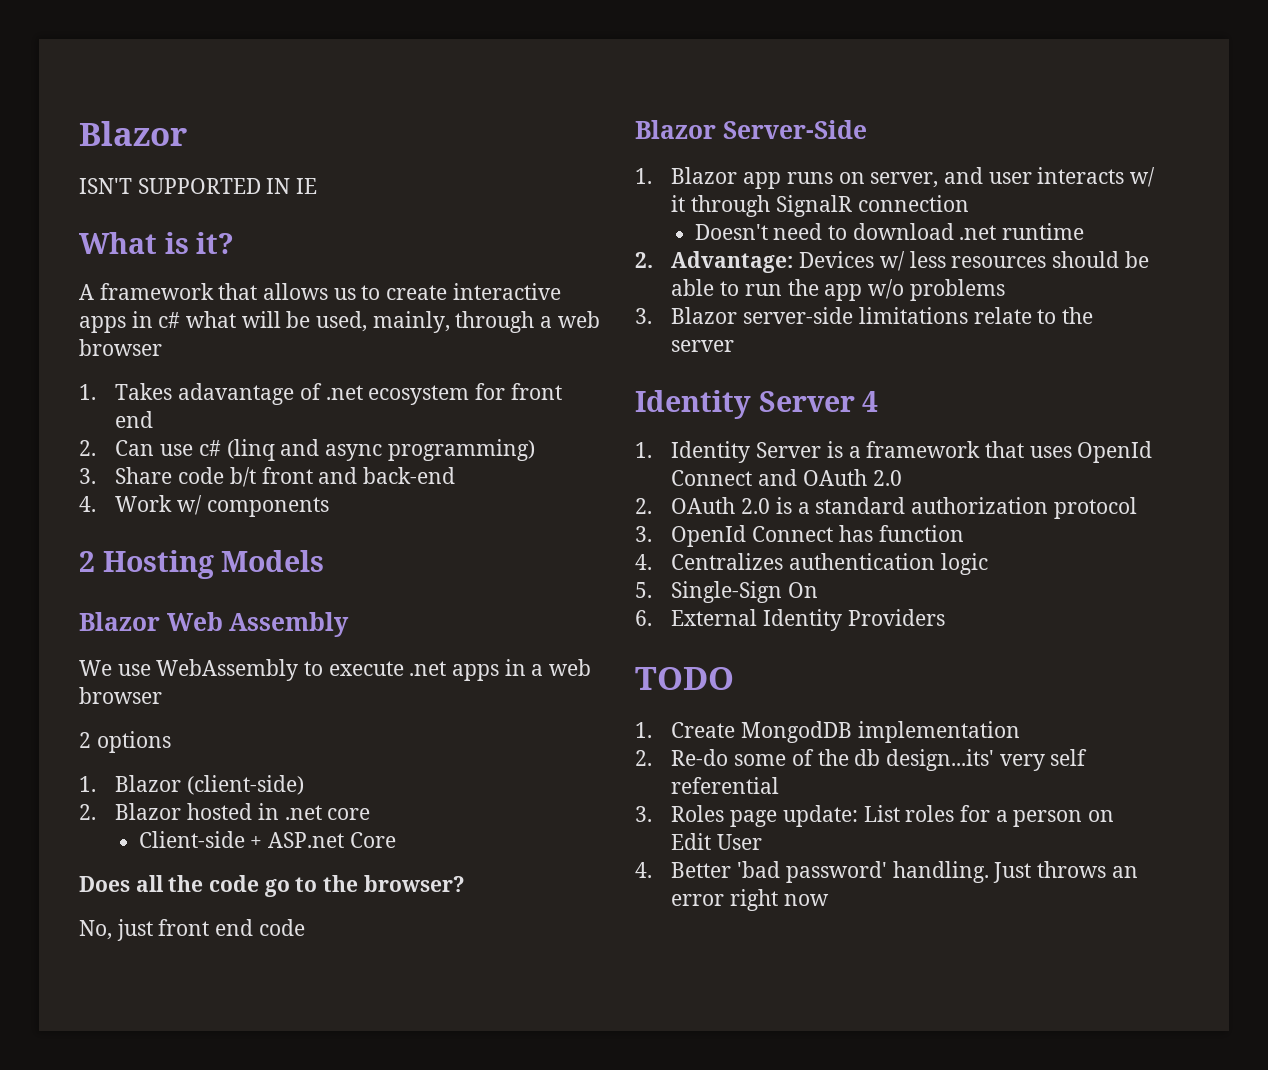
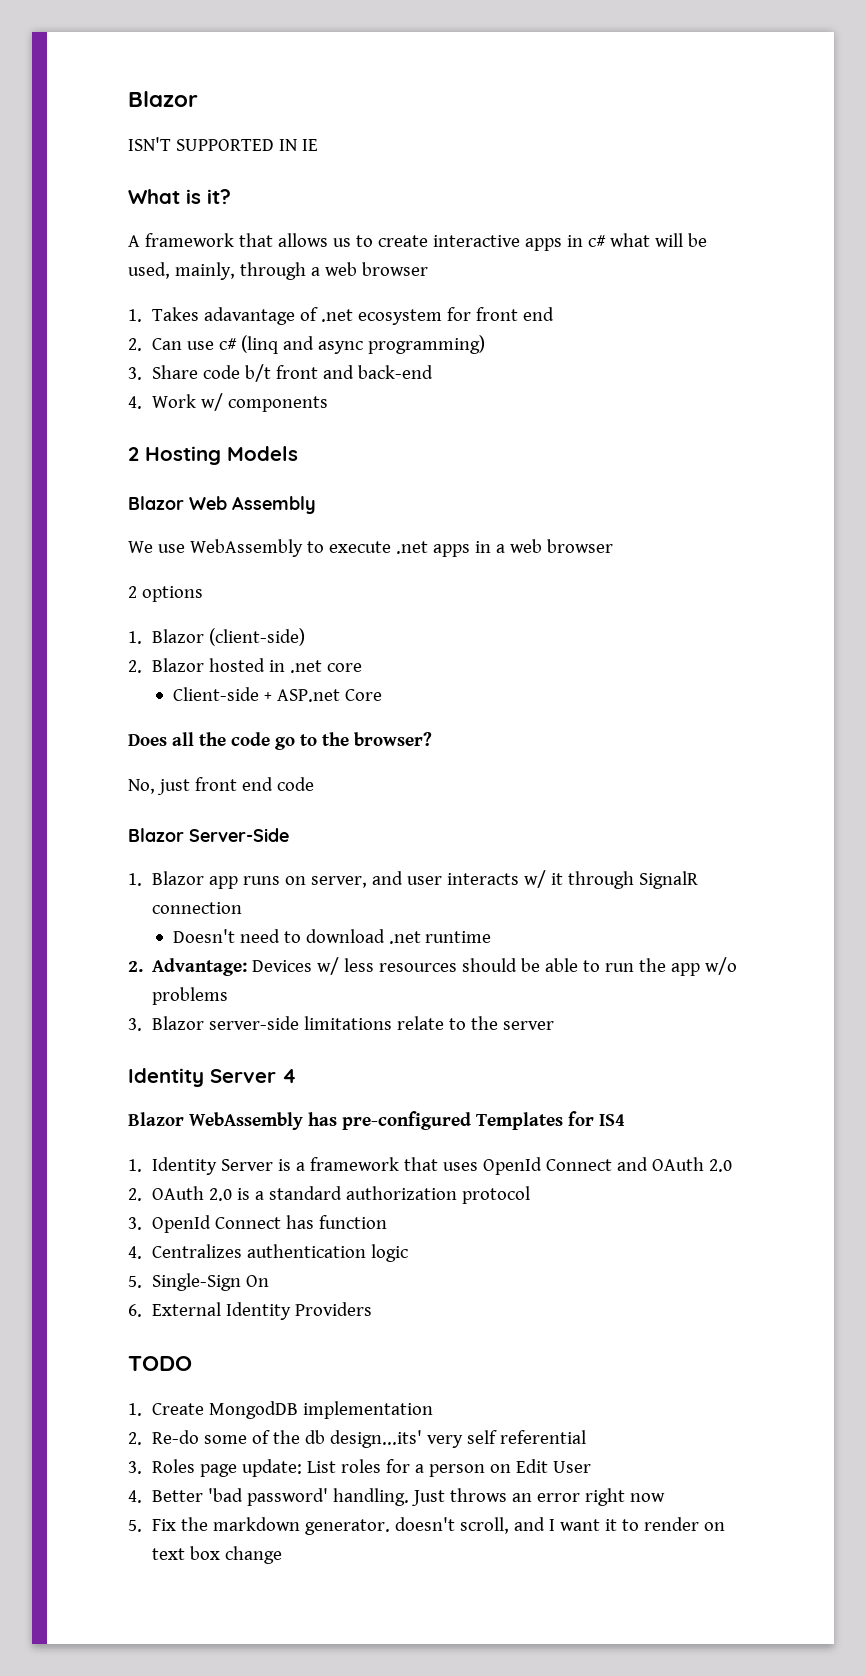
(879, 401) none -> [128,1111,625,1130] // Blazor WebAssembly has pre-configured Templates for IS4
(829, 900) none -> [128,1517,726,1535] [152,1546,283,1564] // 5. Fix the markdown generator. doesn't scroll, and I want it to render on text box change

